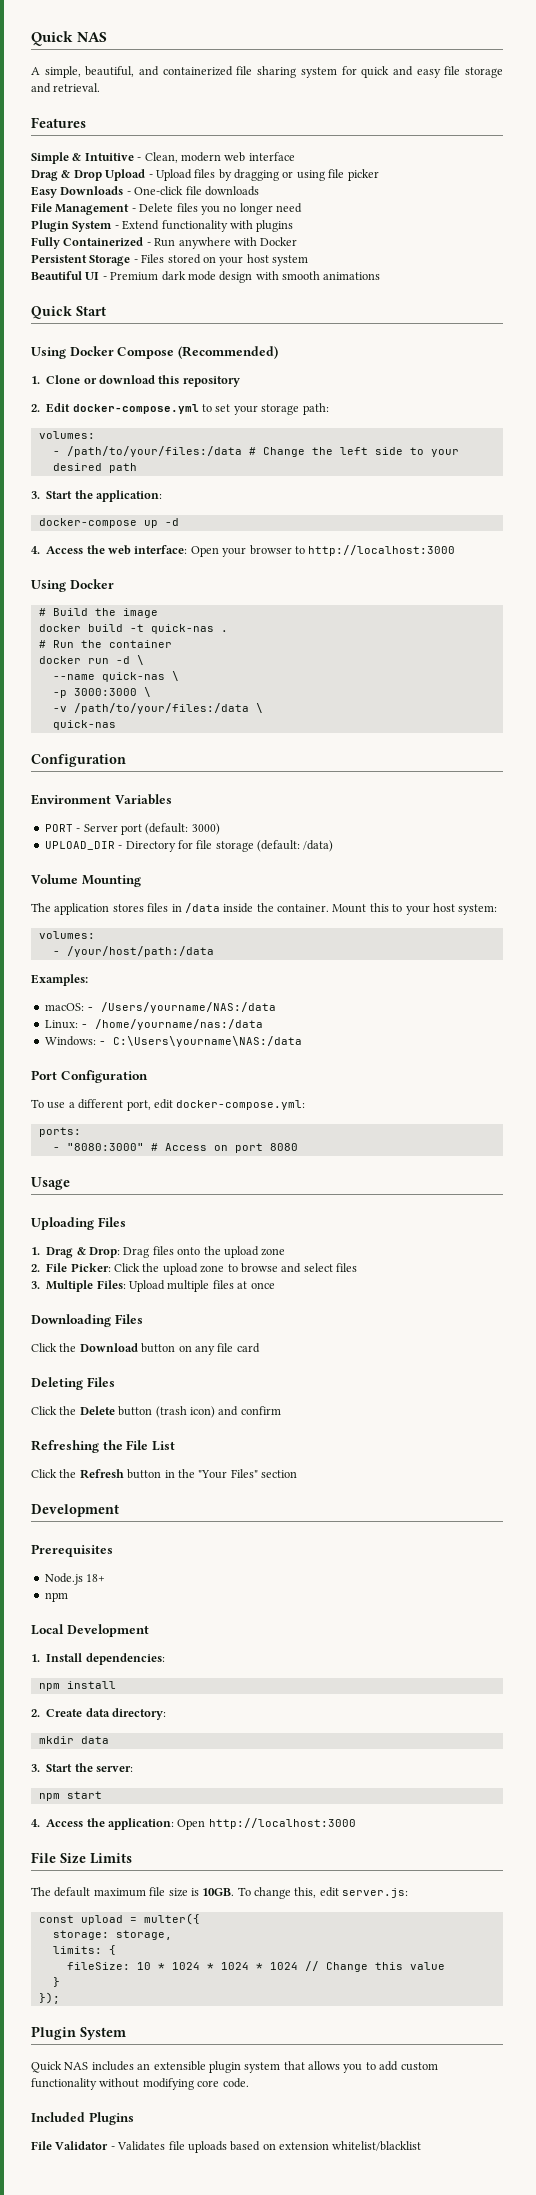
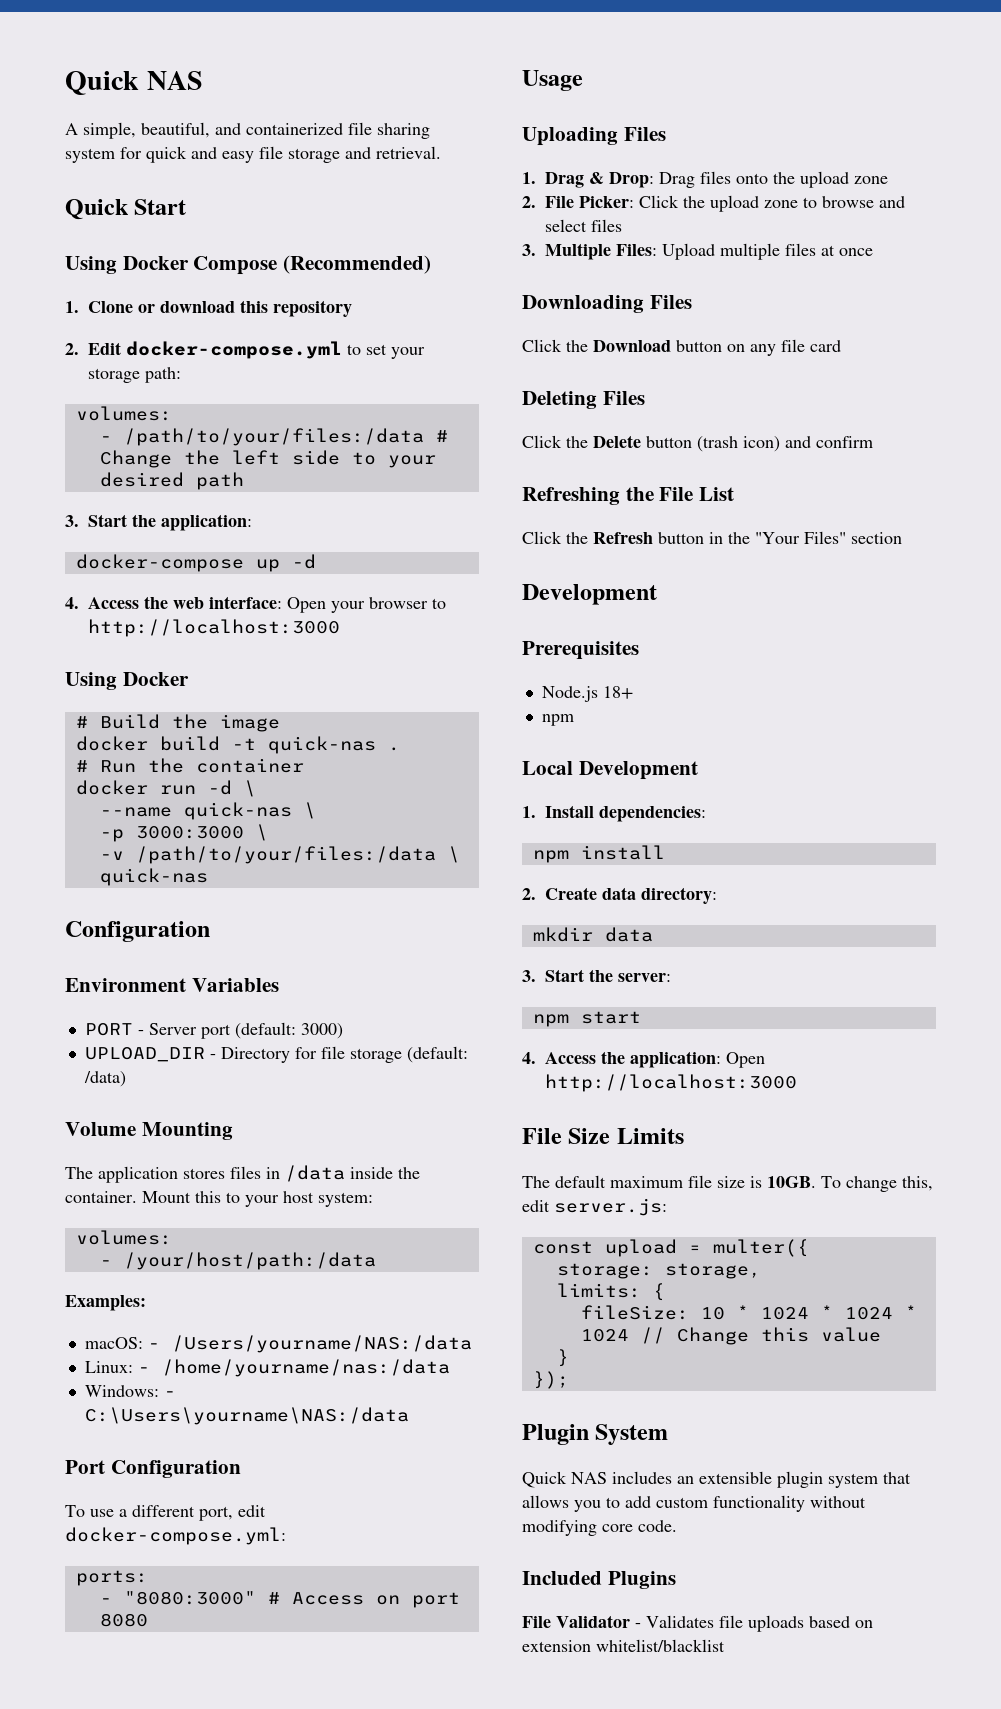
[31,117,86,128] [31,152,295,164] [31,169,379,181] [31,186,259,198] [31,203,302,215] [31,220,294,232] [31,237,298,249] [31,254,308,266] [31,271,381,283] // Features // Simple & Intuitive - Clean, modern web interface // Drag & Drop Upload - Upload files by dragging or using file picker // Easy Downloads - One-click file downloads // File Management - Delete files you no longer need // Plugin System - Extend functionality with plugins // Fully Containerized - Run anywhere with Docker // Persistent Storage - Files stored on your host system // Beautiful UI - Premium dark mode design with smooth animations -> (441, 152) none

